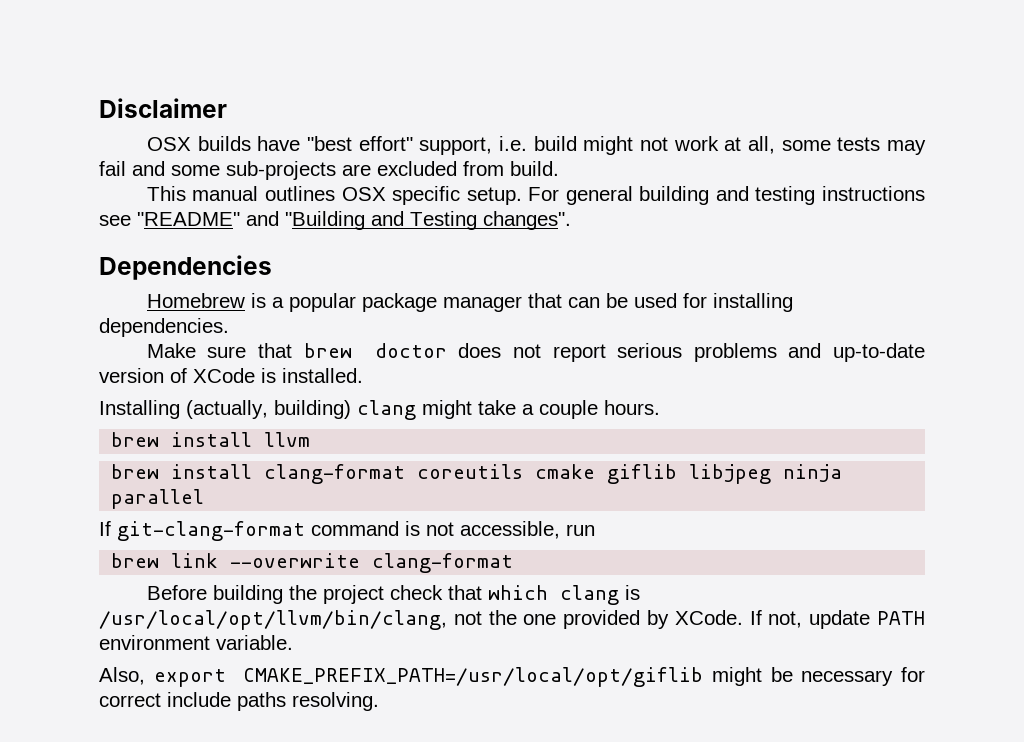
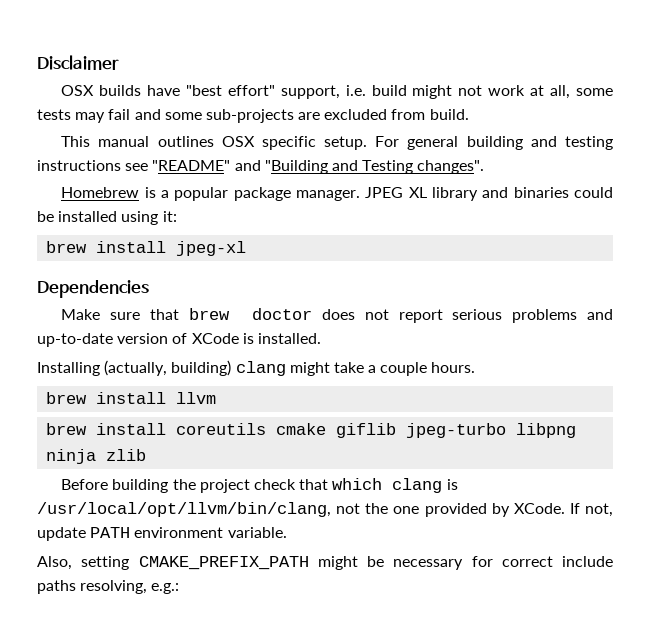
[99,255,272,280] // Dependencies -> (485, 167) none
[442,293,793,312] [99,318,229,337] manager that can be used for installing dependencies. -> [295,187,613,201] [37,211,177,225] [46,241,247,256] [37,280,149,298] manager. JPEG XL library and binaries could be installed using it: // brew install jpeg-xl // Dependencies
[264,464,406,484] clang-format -> (167, 429) none
[689,464,843,484] [111,489,205,509] [99,521,595,541] [111,553,514,573] libjpeg ninja parallel // If git-clang-format command is not accessible, run // brew link --overwrite clang-format -> [406,423,577,438] [46,449,147,464] jpeg-turbo libpng ninja zlib
[153,667,704,687] export CMAKE_PREFIX_PATH=/usr/local/opt/giflib -> [81,556,309,570] setting CMAKE_PREFIX_PATH
[292,692,379,711] resolving. -> [80,580,180,594] resolving, e.g.:

